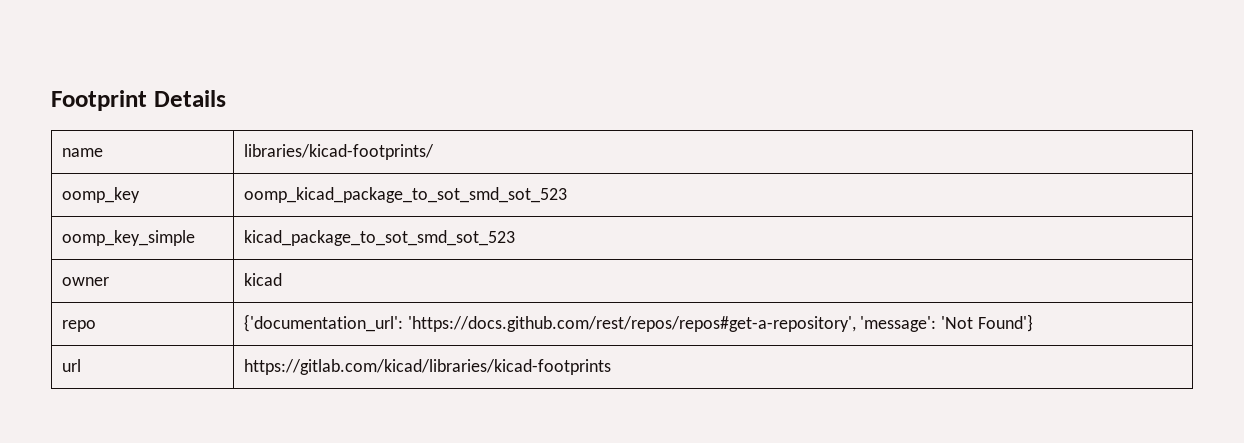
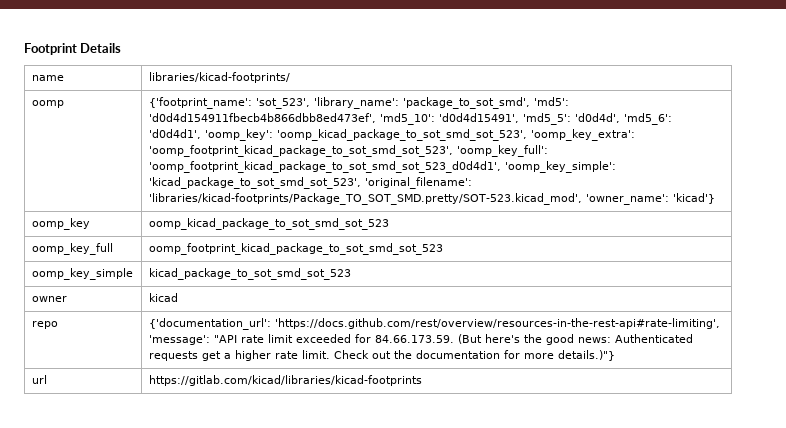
(434, 152) none -> [31,100,64,108] [148,97,569,109] [148,113,672,125] [148,129,635,141] [148,145,548,157] [148,161,616,173] [148,177,472,189] [148,193,715,205] // oomp | {'footprint_name': 'sot_523', 'library_name': 'package_to_sot_smd', 'md5': 'd0d4d154911fbecb4b866dbb8ed473ef', 'md5_10': 'd0d4d15491', 'md5_5': 'd0d4d', 'md5_6': 'd0d4d1', 'oomp_key': 'oomp_kicad_package_to_sot_smd_sot_523', 'oomp_key_extra': 'oomp_footprint_kicad_package_to_sot_smd_sot_523', 'oomp_key_full': 'oomp_footprint_kicad_package_to_sot_smd_sot_523_d0d4d1', 'oomp_key_simple': 'kicad_package_to_sot_smd_sot_523', 'original_filename': 'libraries/kicad-footprints/Package_TO_SOT_SMD.pretty/SOT-523.kicad_mod', 'owner_name': 'kicad'}
(567, 195) none -> [31,243,113,255] [148,243,443,255] // oomp_key_full | oomp_footprint_kicad_package_to_sot_smd_sot_523
[407,314,1034,332] 'https://docs.github.com/rest/repos/repos#get-a-repository', 'message': 'Not Found'} -> [274,318,720,329] [148,334,693,345] [148,350,615,361] 'https://docs.github.com/rest/overview/resources-in-the-rest-api#rate-limiting', 'message': "API rate limit exceeded for 84.66.173.59. (But here's the good news: Authenticated requests get a higher rate limit. Check out the documentation for more details.)"}

